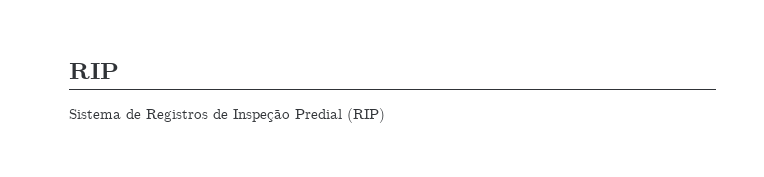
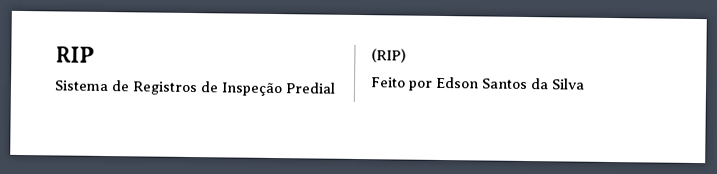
(385, 115) none -> [370,76,585,91] // Feito por Edson Santos da Silva

